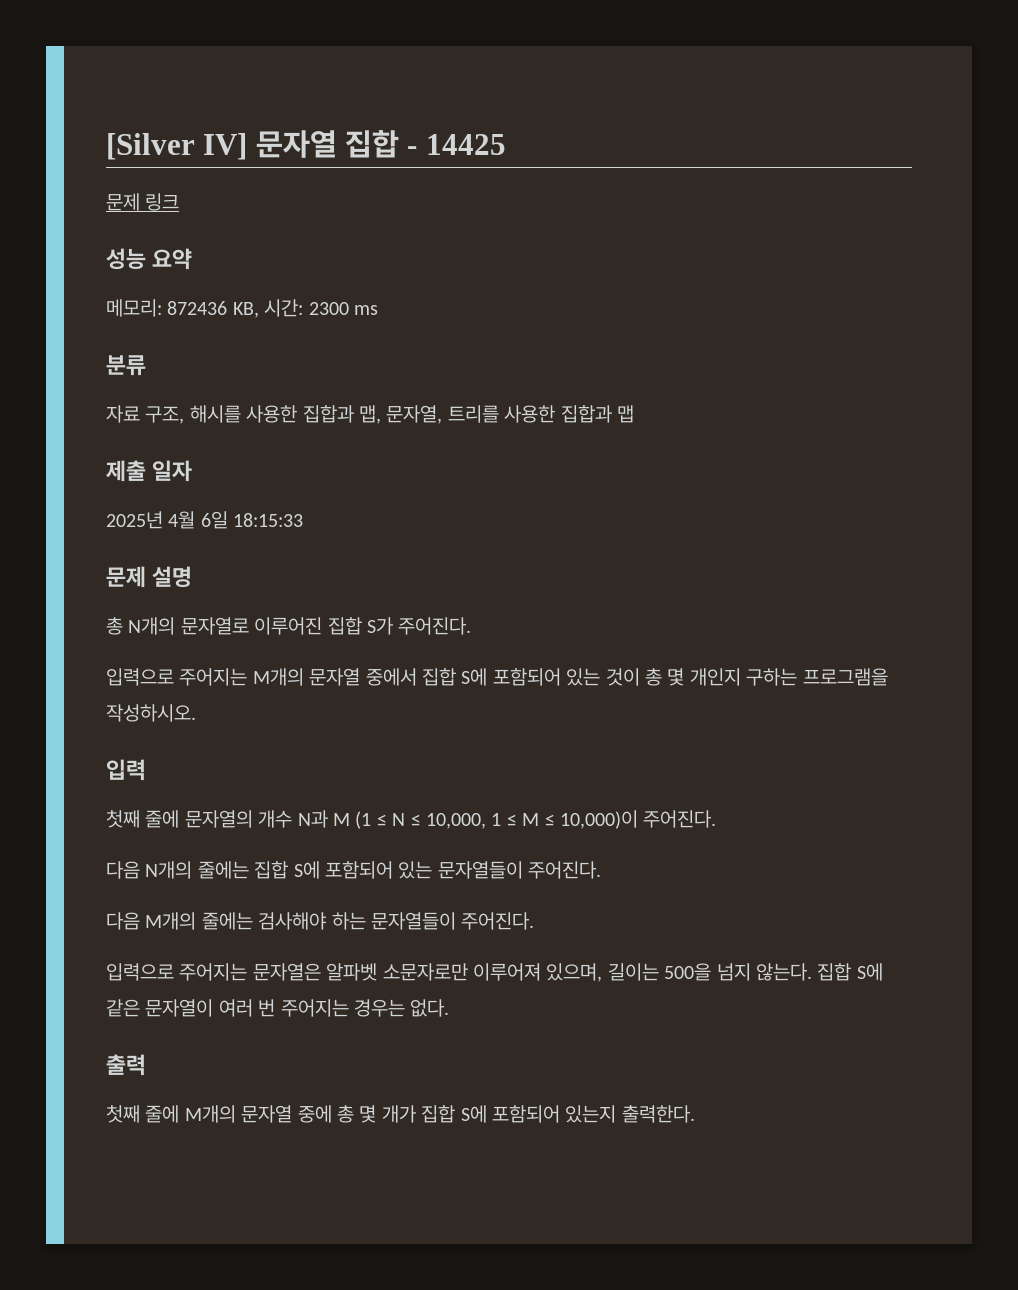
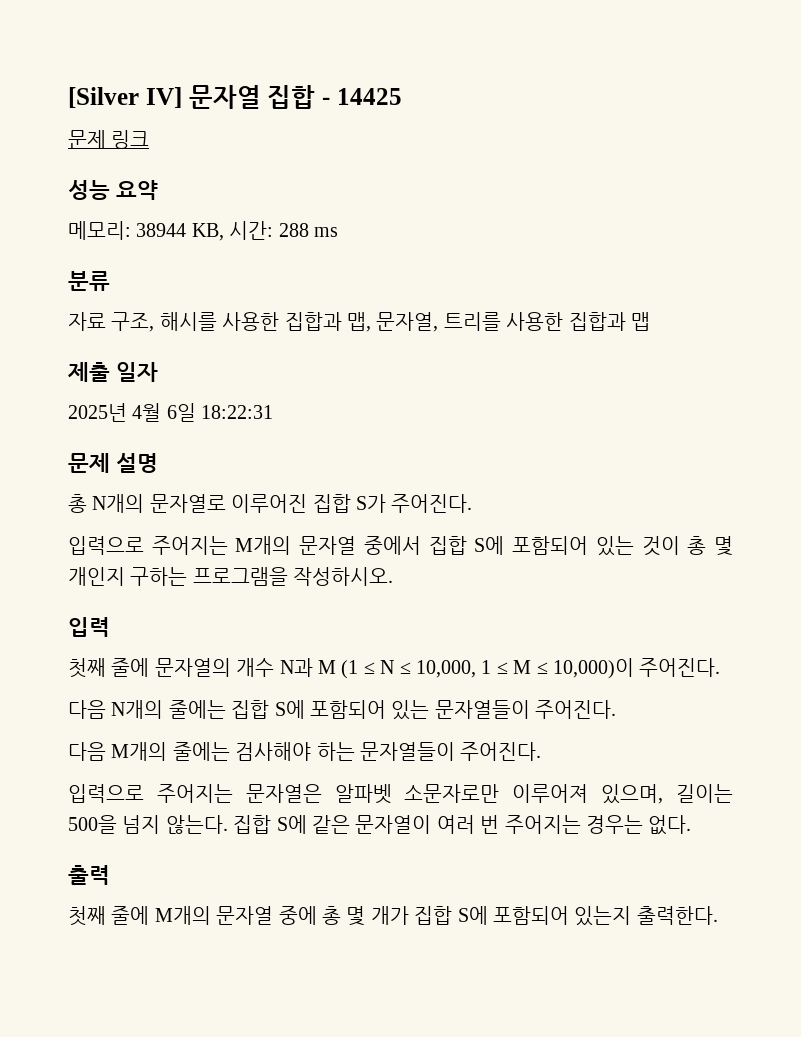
[167,301,228,315] 872436 -> [136,223,187,237] 38944
[308,302,349,315] 2300 -> [278,223,309,237] 288
[233,513,304,527] 18:15:33 -> [201,405,274,419] 18:22:31

